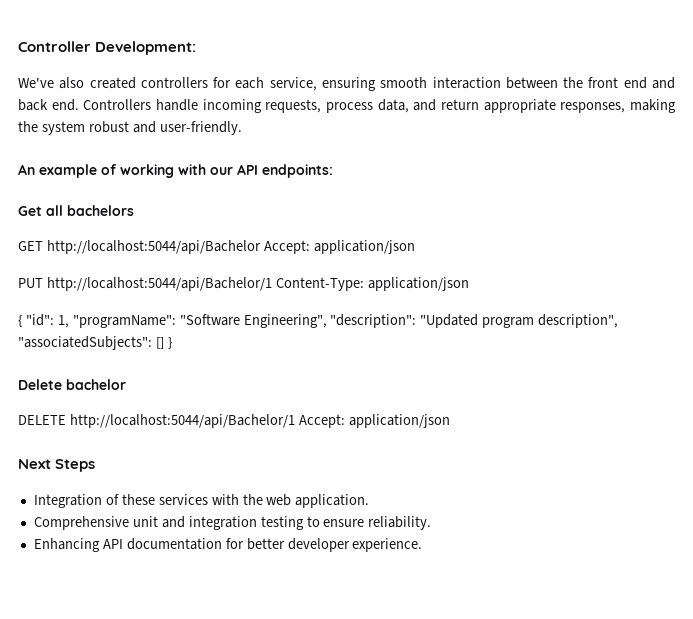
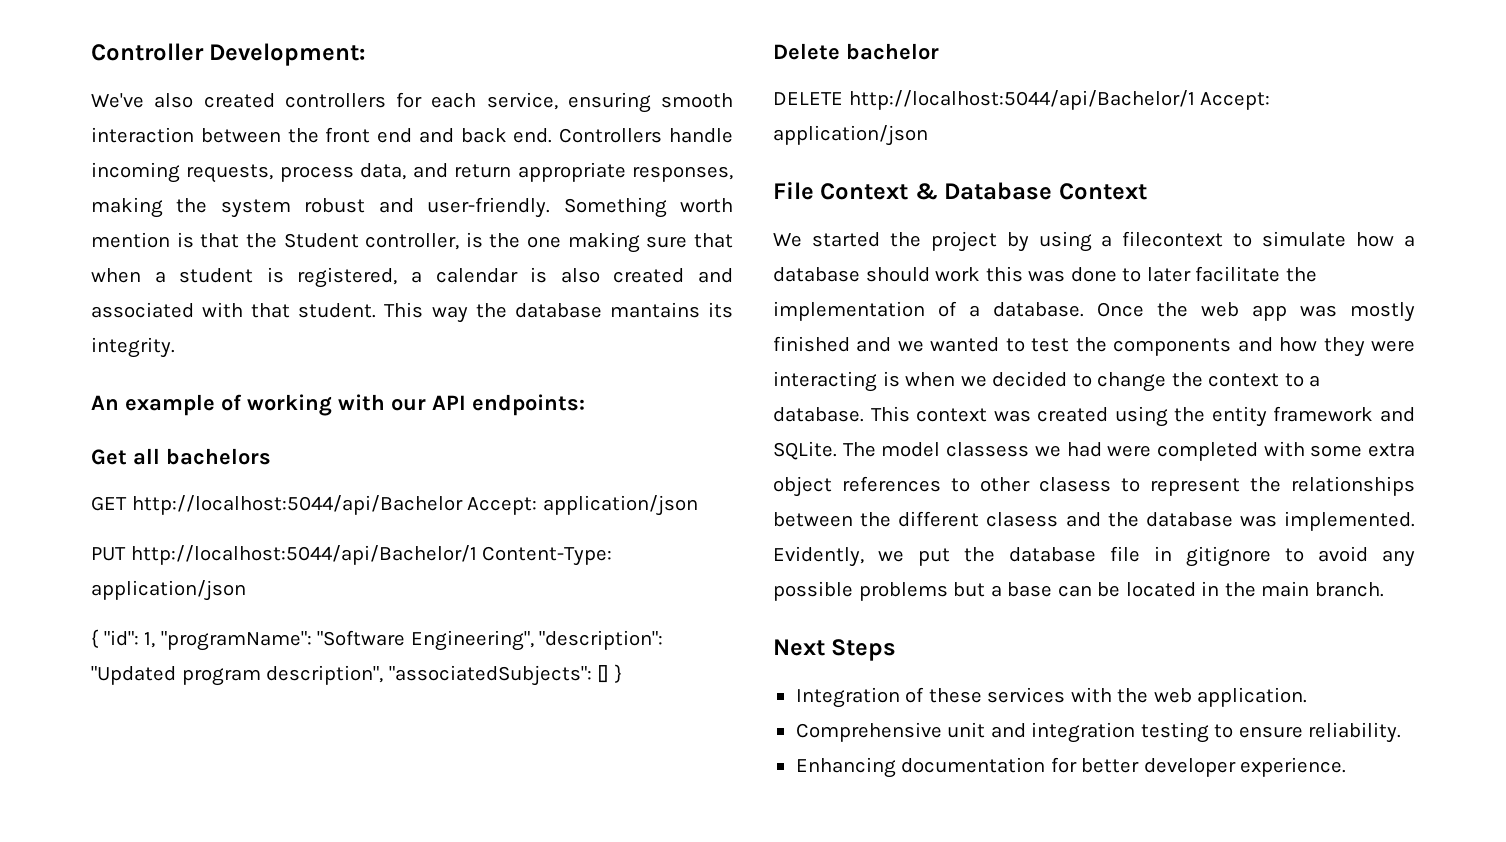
(242, 128) none -> [563,197,734,218] [91,232,733,253] [91,267,734,288] [91,302,734,323] [91,337,175,358] Something worth mention is that the Student controller, is the one making sure that when a student is registered, a calendar is also created and associated with that student. This way the database mantains its integrity.
(450, 421) none -> [773,181,1147,200] [773,231,1415,252] [773,266,1317,282] [773,301,1415,322] [773,336,1415,357] [773,371,1321,392] [773,406,1415,427] [773,441,1415,461] [773,476,1415,497] [773,511,1415,531] [773,546,1415,567] [773,581,1384,601] // File Context & Database Context // We started the project by using a filecontext to simulate how a database should work this was done to later facilitate the implementation of a database. Once the web app was mostly finished and we wanted to test the components and how they were interacting is when we decided to change the context to a database. This context was created using the entity framework and SQLite. The model classess we had were completed with some extra object references to other clasess to represent the relationships between the different clasess and the database was implemented. Evidently, we put the database file in gitignore to avoid any possible problems but a base can be located in the main branch.
[102,539,123,549] API -> (896, 767) none

